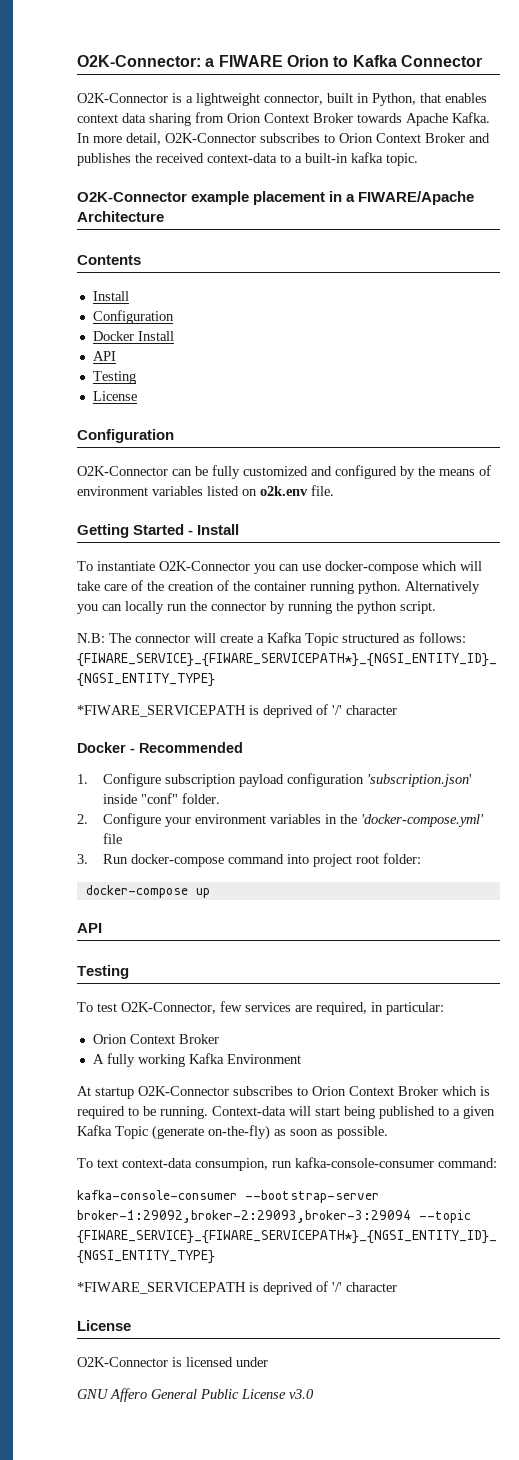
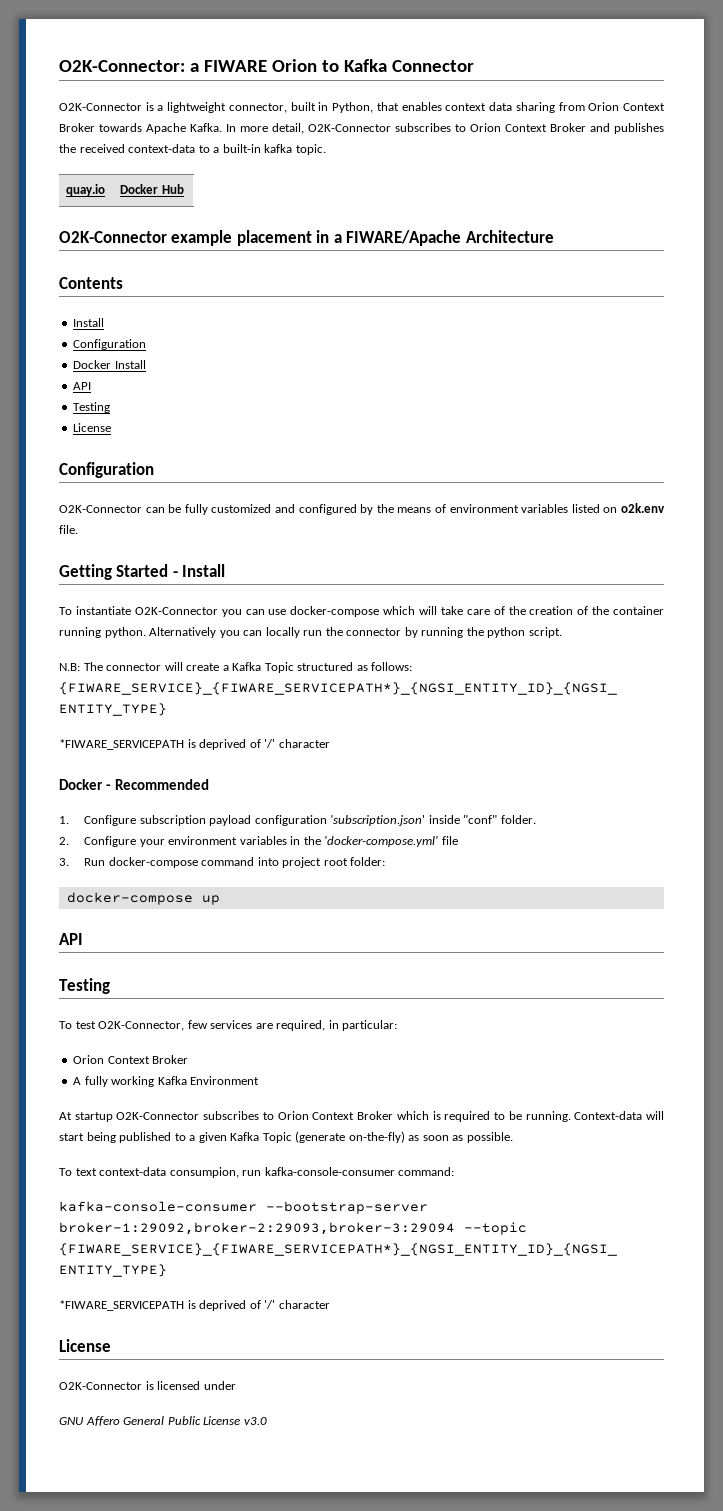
(418, 159) none -> [66,184,106,196] [120,184,184,194] // quay.io | Docker Hub

